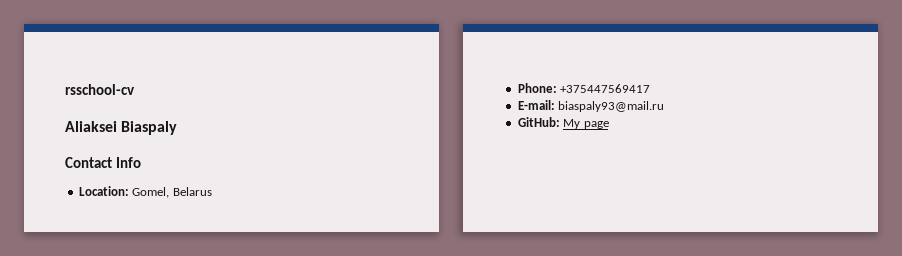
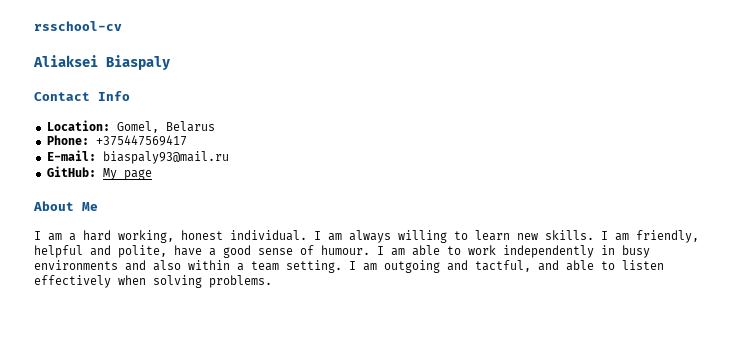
(609, 125) none -> [33,201,98,211] [34,230,699,243] [34,245,650,258] [34,260,664,273] [34,275,272,288] // About Me // I am a hard working, honest individual. I am always willing to learn new skills. I am friendly, helpful and polite, have a good sense of humour. I am able to work independently in busy environments and also within a team setting. I am outgoing and tactful, and able to listen effectively when solving problems.

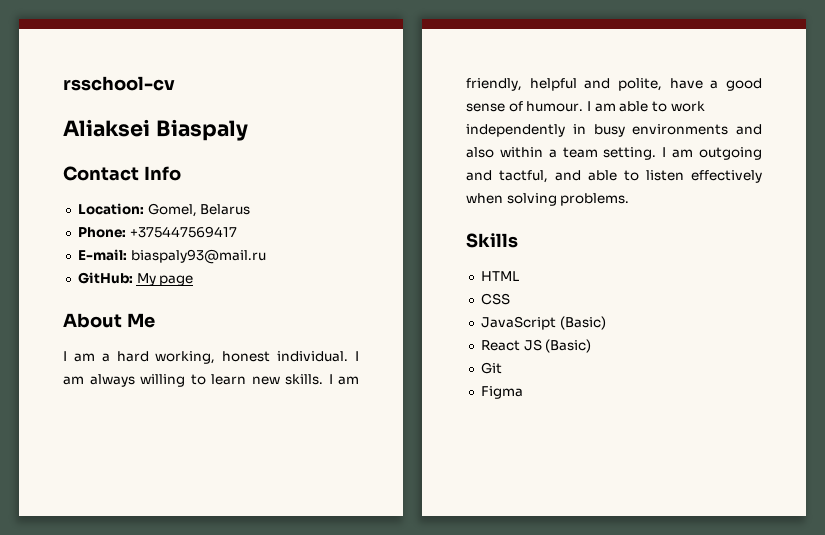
(272, 281) none -> [466,233,518,248] [480,271,519,281] [480,293,510,305] [480,316,606,330] [480,339,592,353] [480,362,502,374] [480,386,523,399] // Skills // HTML // CSS // JavaScript (Basic) // React JS (Basic) // Git // Figma

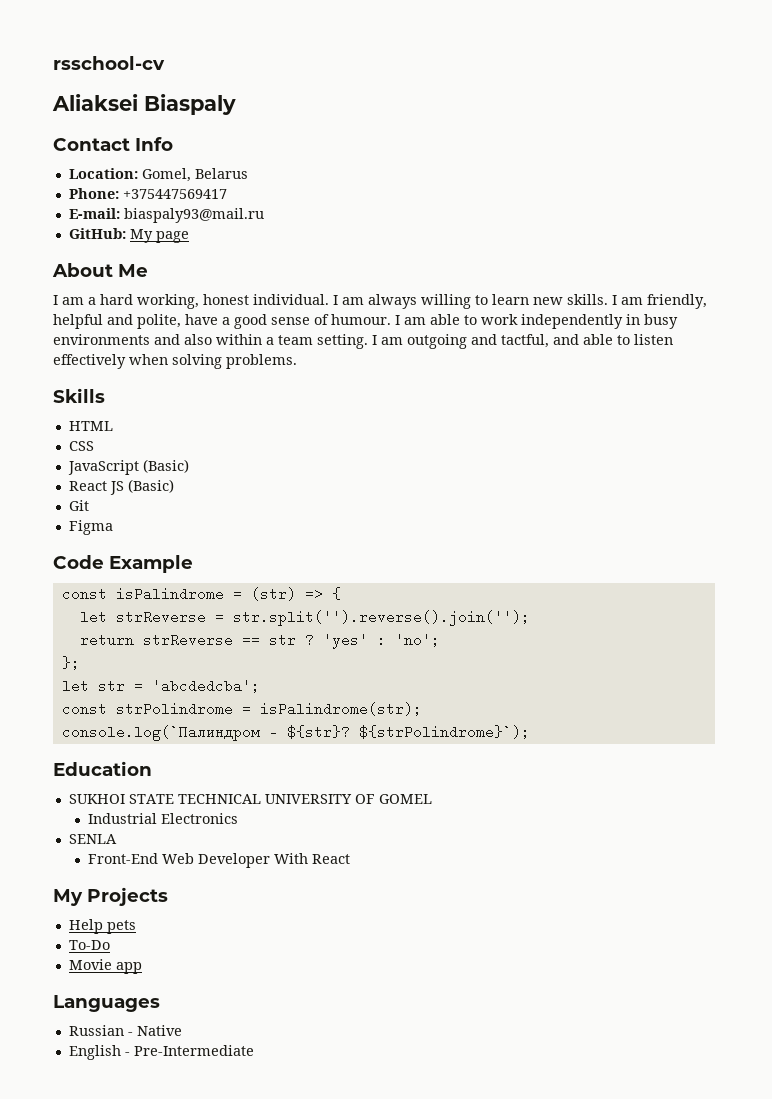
(523, 392) none -> [53,555,193,573] [61,587,341,601] [79,610,530,626] [79,633,440,649] [61,656,80,670] [61,679,260,693] [61,702,422,716] [61,723,530,741] [53,761,152,776] [68,794,432,804] [88,813,239,824] [68,834,117,844] [88,853,351,868] [53,887,168,906] [68,919,136,934] [68,940,110,950] [68,959,142,974] [53,995,160,1012] [68,1025,182,1036] [68,1045,254,1060] // Code Example // const isPalindrome = (str) => { // let strReverse = str.split('').reverse().join(''); // return strReverse == str ? 'yes' : 'no'; // }; // let str = 'abcdedcba'; // const strPolindrome = isPalindrome(str); // console.log(`Палиндром - ${str}? ${strPolindrome}`); // Education // SUKHOI STATE TECHNICAL UNIVERSITY OF GOMEL // Industrial Electronics // SENLA // Front-End Web Developer With React // My Projects // Help pets // To-Do // Movie app // Languages // Russian - Native // English - Pre-Intermediate

